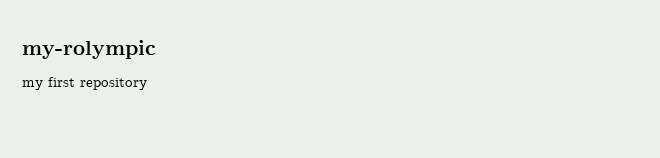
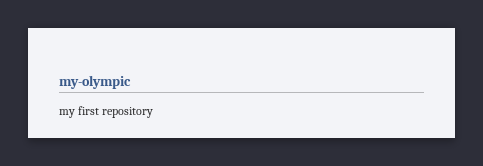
[22,40,156,59] my-rolympic -> [59,75,131,89] my-olympic

